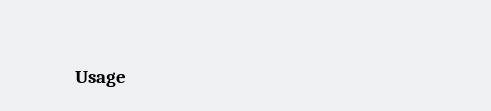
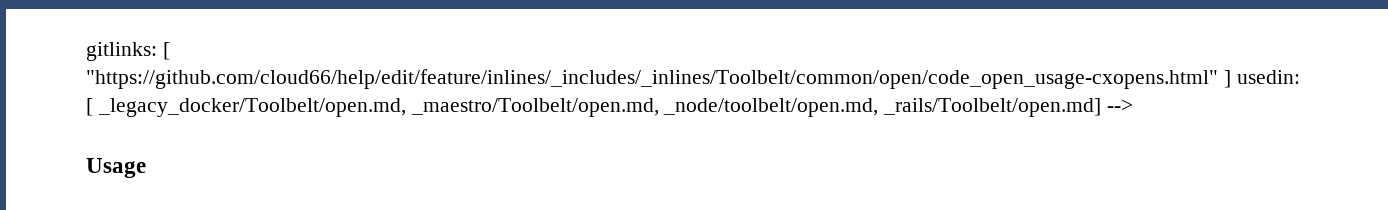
(75, 79) none -> [86,42,170,61] [86,69,1300,89] [86,98,1134,117] gitlinks: [ "https://github.com/cloud66/help/edit/feature/inlines/_includes/_inlines/Toolbelt/common/open/code_open_usage-cxopens.html" ] usedin: [ _legacy_docker/Toolbelt/open.md, _maestro/Toolbelt/open.md, _node/toolbelt/open.md, _rails/Toolbelt/open.md] --> //

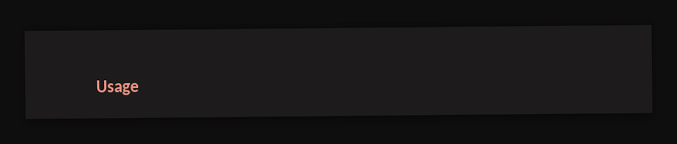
[86,42,170,61] [86,69,1300,89] [86,98,1134,117] gitlinks: [ "https://github.com/cloud66/help/edit/feature/inlines/_includes/_inlines/Toolbelt/common/open/code_open_usage-cxopens.html" ] usedin: [ _legacy_docker/Toolbelt/open.md, _maestro/Toolbelt/open.md, _node/toolbelt/open.md, _rails/Toolbelt/open.md] --> // -> (96, 87) none

